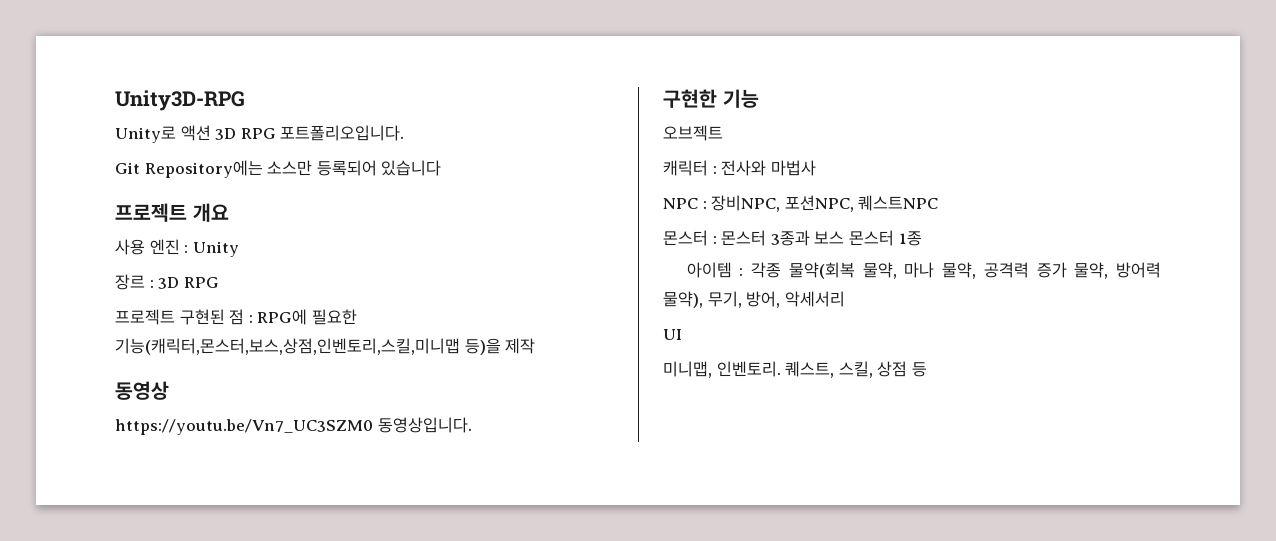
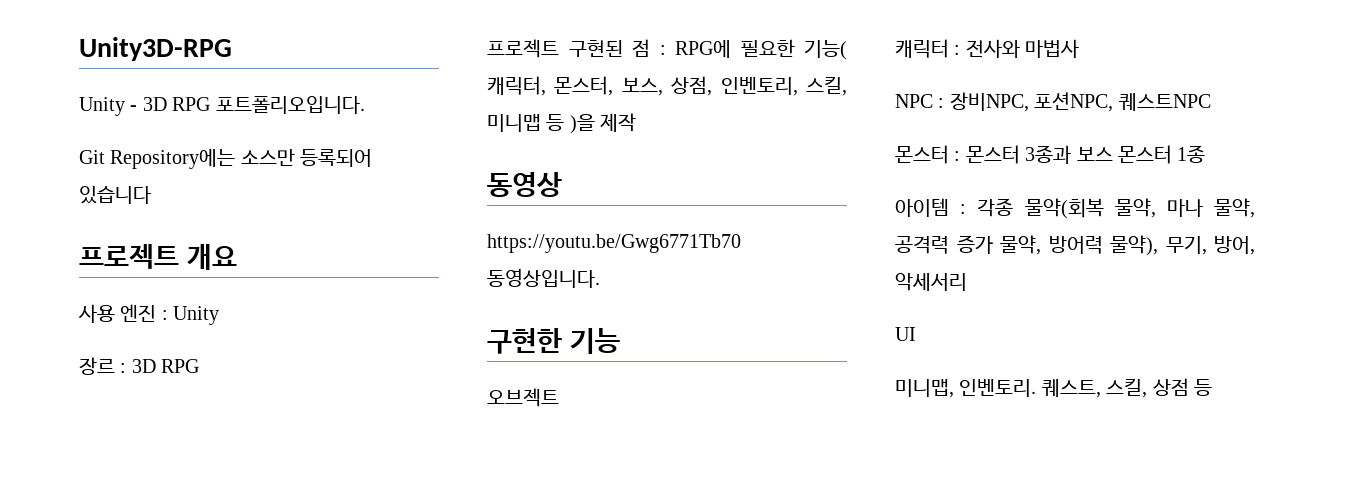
[115,125,211,143] Unity로 액션 -> [79,97,138,116] Unity -
[115,338,501,355] 기능(캐릭터,몬스터,보스,상점,인벤토리,스킬,미니맵 등)을 -> [804,40,847,60] [487,76,847,96] [487,114,595,134] 기능( 캐릭터, 몬스터, 보스, 상점, 인벤토리, 스킬, 미니맵 등 )을
[115,419,373,435] https://youtu.be/Vn7_UC3SZM0 -> [487,234,741,253] https://youtu.be/Gwg6771Tb70

